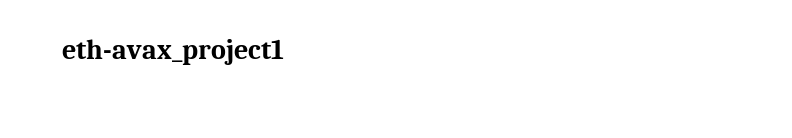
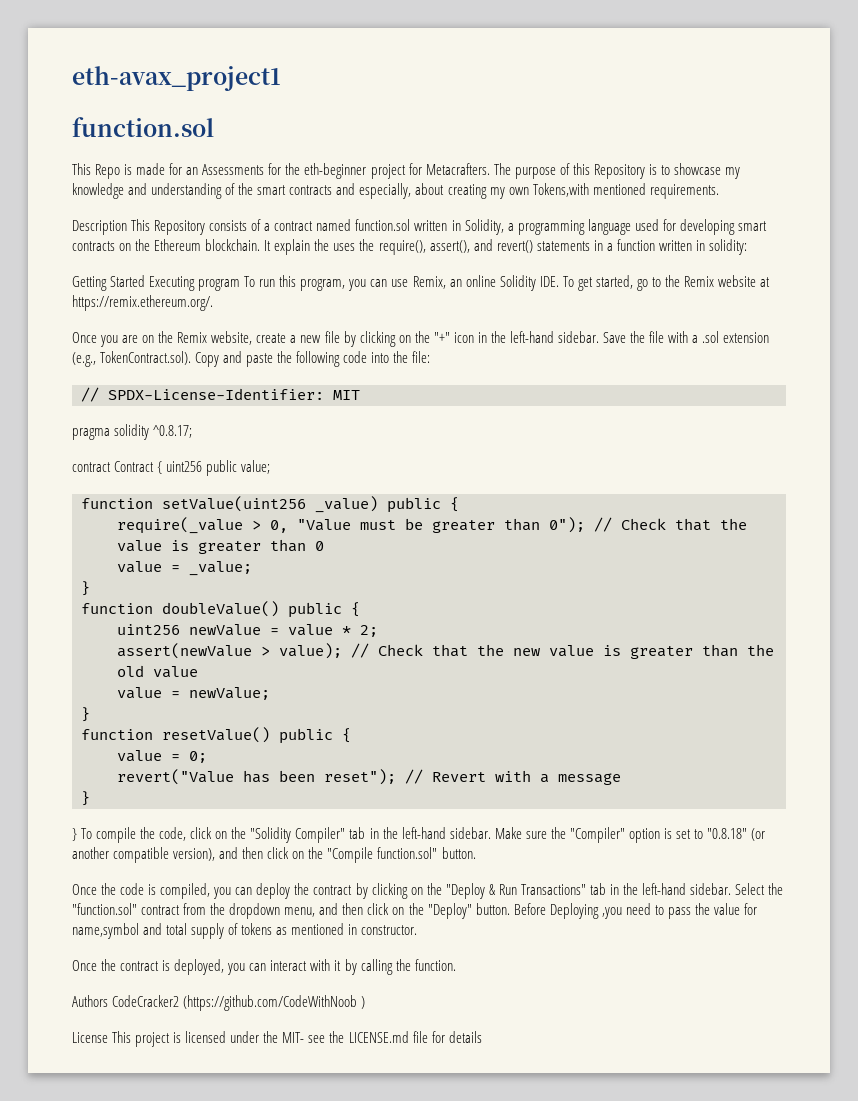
(284, 52) none -> [72,117,214,137] [72,163,741,179] [72,183,719,199] [72,219,767,235] [72,239,747,255] [72,275,771,291] [72,295,213,311] [72,331,770,347] [72,351,431,367] [81,387,360,402] [72,424,193,440] [72,460,271,476] [81,496,459,513] [117,517,747,534] [117,539,324,554] [117,561,252,576] [81,581,90,596] [81,601,360,618] [117,624,378,637] [117,643,774,659] [117,665,198,678] [117,687,270,700] [81,707,90,722] [81,727,351,744] [117,750,207,763] [117,769,621,785] [81,791,90,806] [72,827,766,843] [72,847,476,863] [72,883,784,899] [72,903,758,919] [72,923,418,939] [72,959,456,975] [72,995,366,1011] [72,1031,482,1047] // function.sol // This Repo is made for an Assessments for the eth-beginner project for Metacrafters. The purpose of this Repository is to showcase my knowledge and understanding of the smart contracts and especially, about creating my own Tokens,with mentioned requirements. // Description This Repository consists of a contract named function.sol written in Solidity, a programming language used for developing smart contracts on the Ethereum blockchain. It explain the uses the require(), assert(), and revert() statements in a function written in solidity: // Getting Started Executing program To run this program, you can use Remix, an online Solidity IDE. To get started, go to the Remix website at https://remix.ethereum.org/. // Once you are on the Remix website, create a new file by clicking on the "+" icon in the left-hand sidebar. Save the file with a .sol extension (e.g., TokenContract.sol). Copy and paste the following code into the file: // // SPDX-License-Identifier: MIT // pragma solidity ^0.8.17; // contract Contract { uint256 public value; // function setValue(uint256 _value) public { // require(_value > 0, "Value must be greater than 0"); // Check that the value is greater than 0 // value = _value; // } // function doubleValue() public { // uint256 newValue = value * 2; // assert(newValue > value); // Check that the new value is greater than the old value // value = newValue; // } // function resetValue() public { // value = 0; // revert("Value has been reset"); // Revert with a message // } // } To compile the code, click on the "Solidity Compiler" tab in the left-hand sidebar. Make sure the "Compiler" option is set to "0.8.18" (or another compatible version), and then click on the "Compile function.sol" button. // Once the code is compiled, you can deploy the contract by clicking on the "Deploy & Run Transactions" tab in the left-hand sidebar. Select the "function.sol" contract from the dropdown menu, and then click on the "Deploy" button. Before Deploying ,you need to pass the value for name,symbol and total supply of tokens as mentioned in constructor. // Once the contract is deployed, you can interact with it by calling the function. // Authors CodeCracker2 (https://github.com/CodeWithNoob ) // License This project is licensed under the MIT- see the LICENSE.md file for details

